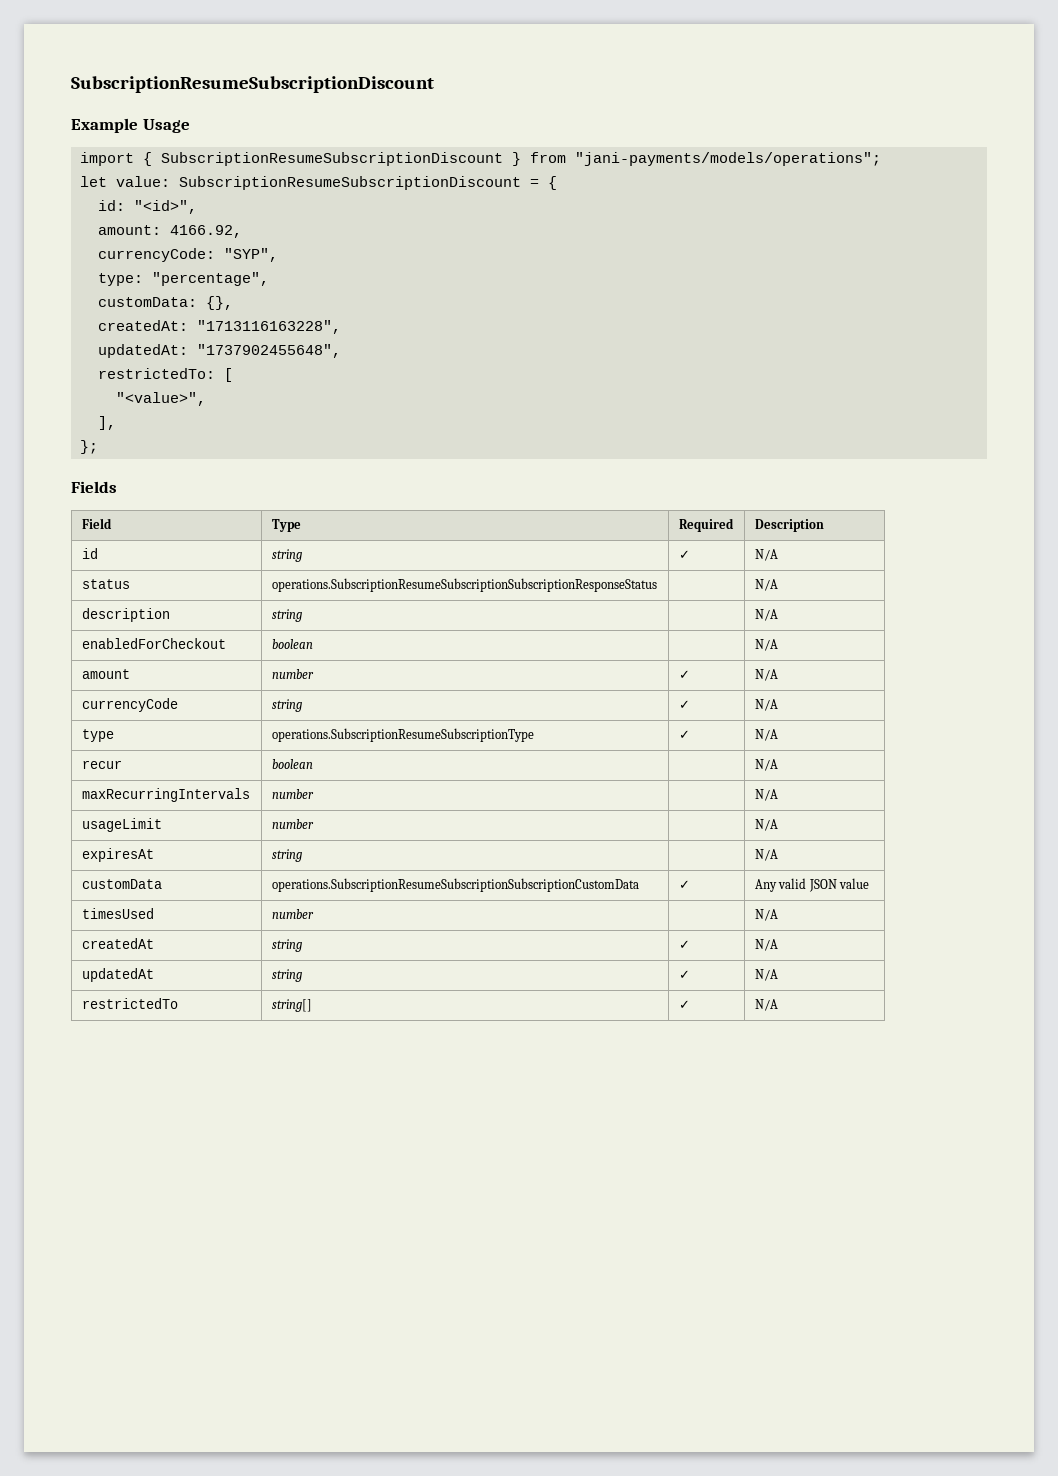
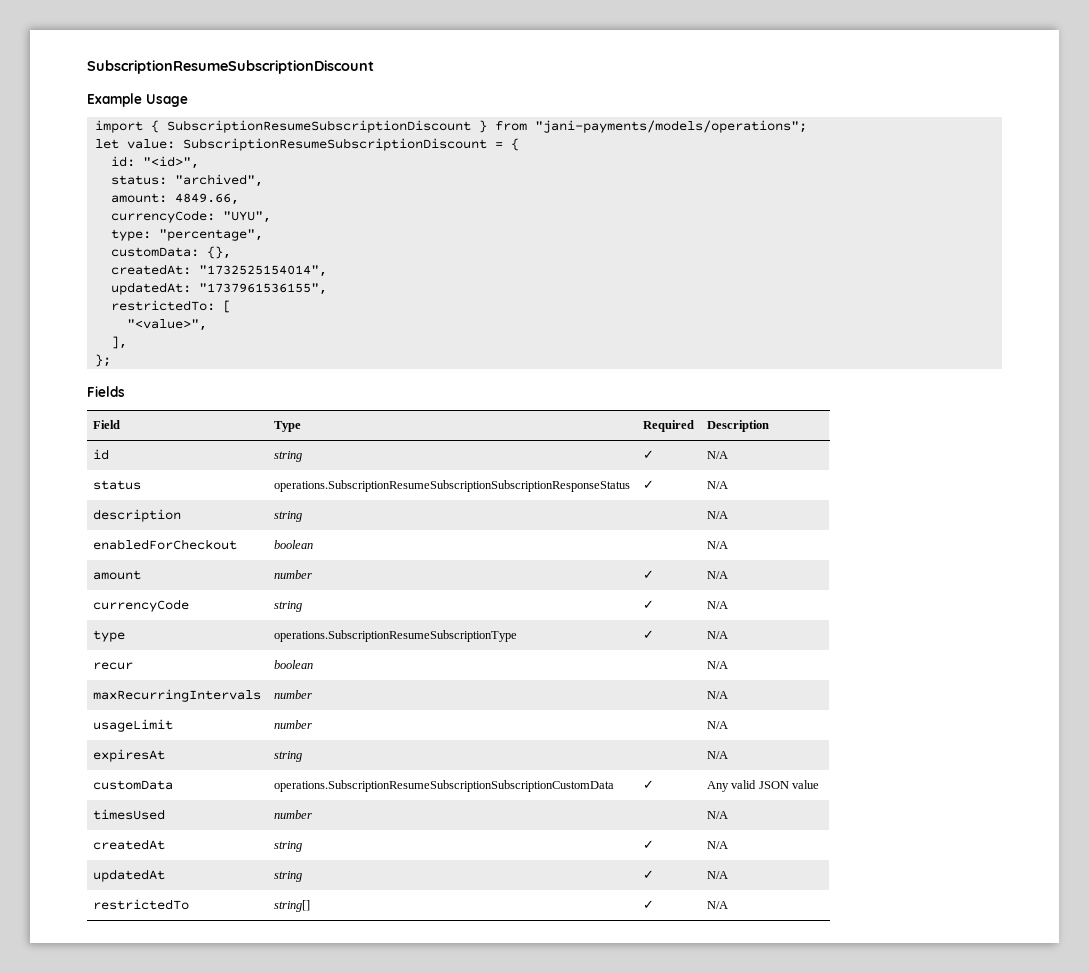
(197, 207) none -> [110,174,263,187] // status: "archived",
[169,225,242,238] 4166.92, -> [174,193,239,205] 4849.66,
[223,248,278,262] "SYP", -> [222,211,271,223] "UYU",
[196,320,341,334] "1713116163228", -> [198,265,327,277] "1732525154014",
[196,344,341,358] "1737902455648", -> [198,283,327,295] "1737961536155",
(657, 585) none -> [643,480,655,489] ✓

